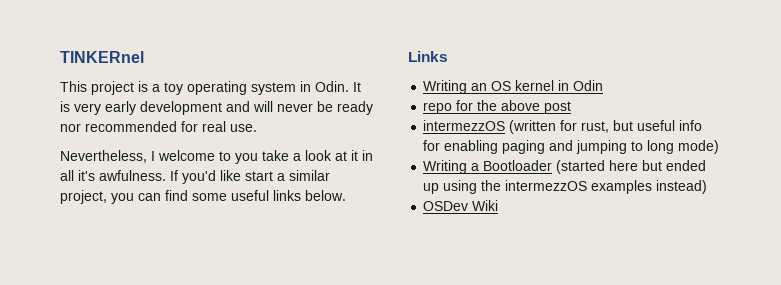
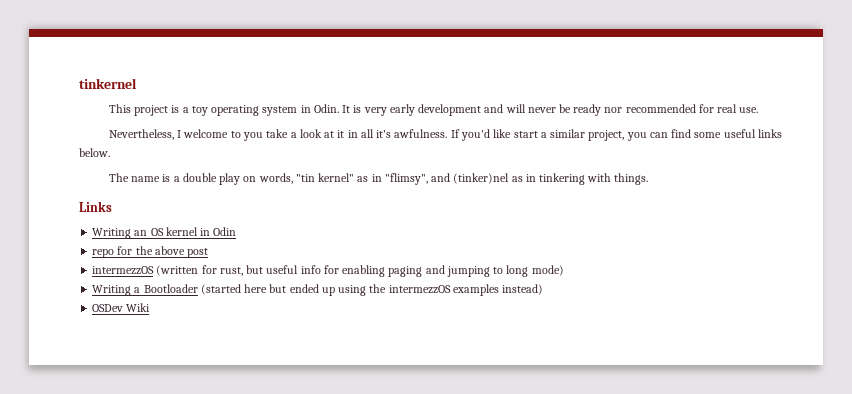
[60,51,144,63] TINKERnel -> [79,78,137,89] tinkernel
(346, 195) none -> [108,173,649,185] // The name is a double play on words, "tin kernel" as in "flimsy", and (tinker)nel as in tinkering with things.

